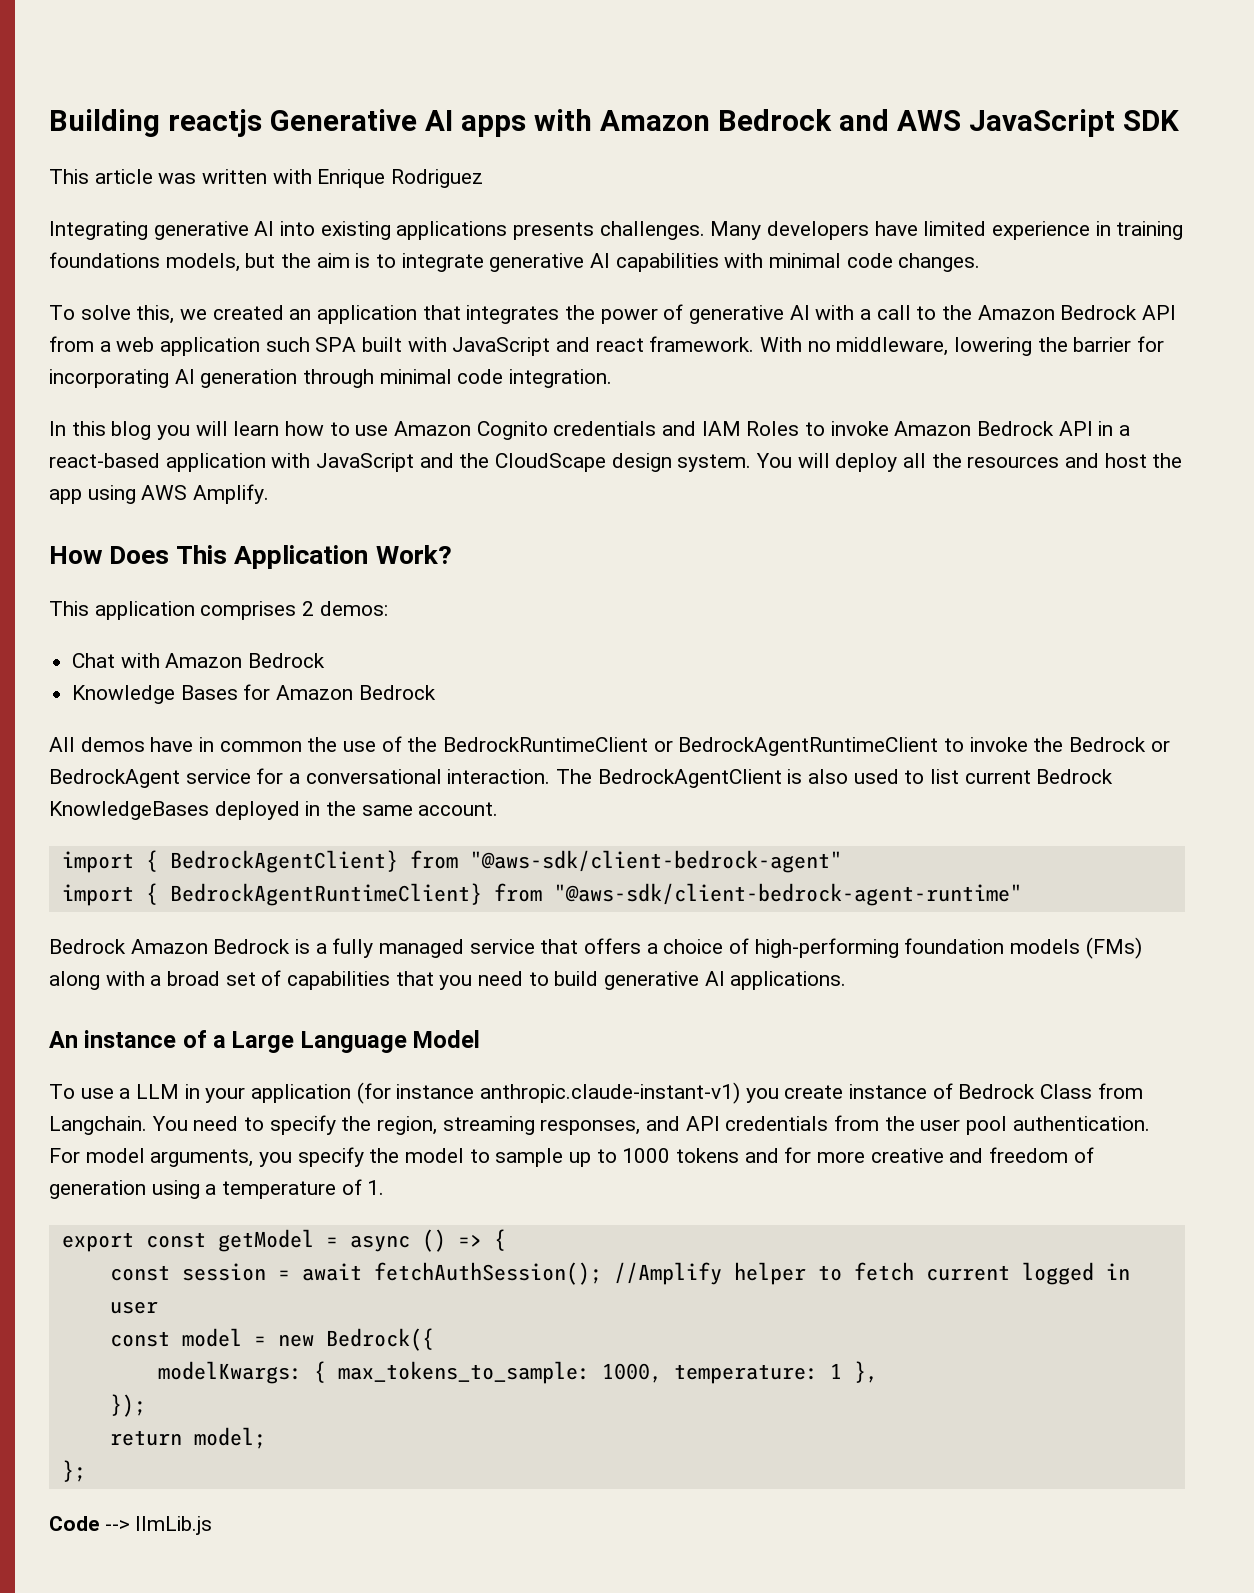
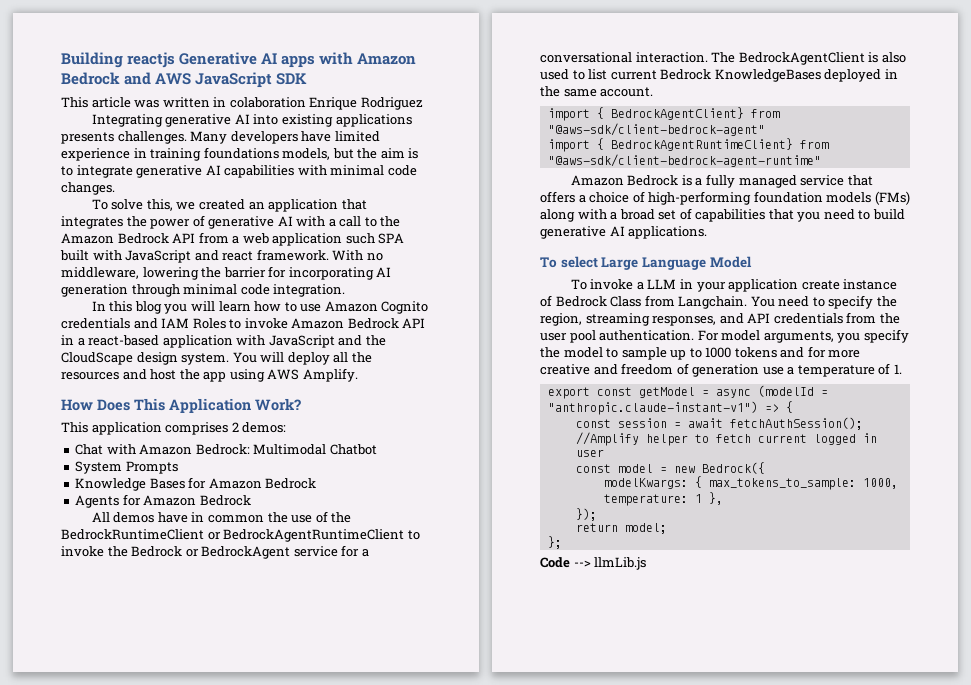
[272,169,312,184] with -> [213,97,306,108] in colaboration
[248,653,326,668] Bedrock -> [195,444,377,455] [75,461,178,474] Bedrock: Multimodal Chatbot // System Prompts
(436, 692) none -> [75,494,251,508] // Agents for Amazon Bedrock
[49,939,126,954] Bedrock -> (821, 160) none
[49,1030,227,1048] An instance of a -> [540,256,598,268] To select
[80,1088,114,1099] use -> [590,279,634,290] invoke
[356,1082,779,1104] (for instance anthropic.claude-instant-v1) you -> (799, 285) none
[151,1180,200,1199] using -> [762,367,784,375] use
[421,1229,446,1252] () -> [757,385,828,397] [547,401,758,415] (modelId = "anthropic.claude-instant-v1")

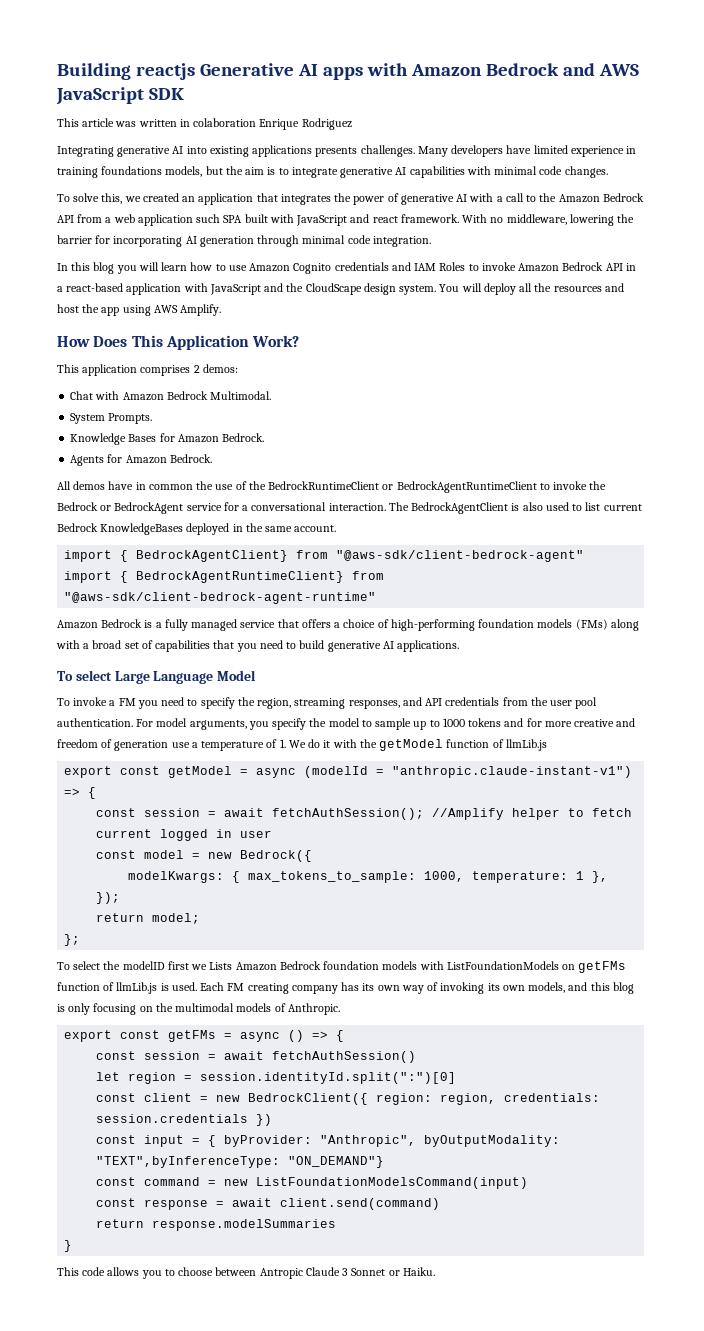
[195,444,377,455] Bedrock: Multimodal Chatbot -> [166,391,272,400] Bedrock Multimodal.
[125,461,178,474] Prompts -> [108,413,153,424] Prompts.
[265,478,317,489] Bedrock -> [222,433,265,442] Bedrock.
[199,495,251,506] Bedrock -> [169,454,212,463] Bedrock.
[647,279,898,292] [540,295,775,309] LLM in your application create instance of Bedrock Class from Langchain. You -> [118,698,158,709] FM you
(902, 369) none -> [288,739,547,751] We do it with the getModel function of llmLib.js
[540,557,647,570] Code --> llmLib.js -> [57,961,627,973] [57,982,634,994] [57,1003,340,1015] [64,1030,345,1042] [96,1051,417,1063] [96,1072,457,1084] [96,1093,601,1105] [96,1114,273,1126] [96,1135,561,1147] [96,1156,385,1168] [96,1177,529,1189] [96,1198,441,1210] [96,1219,337,1231] [64,1240,73,1252] [57,1267,435,1279] To select the modelID first we Lists Amazon Bedrock foundation models with ListFoundationModels on getFMs function of llmLib.js is used. Each FM creating company has its own way of invoking its own models, and this blog is only focusing on the multimodal models of Anthropic. // export const getFMs = async () => { // const session = await fetchAuthSession() // let region = session.identityId.split(":")[0] // const client = new BedrockClient({ region: region, credentials: session.credentials }) // const input = { byProvider: "Anthropic", byOutputModality: "TEXT",byInferenceType: "ON_DEMAND"} // const command = new ListFoundationModelsCommand(input) // const response = await client.send(command) // return response.modelSummaries // } // This code allows you to choose between Antropic Claude 3 Sonnet or Haiku.

